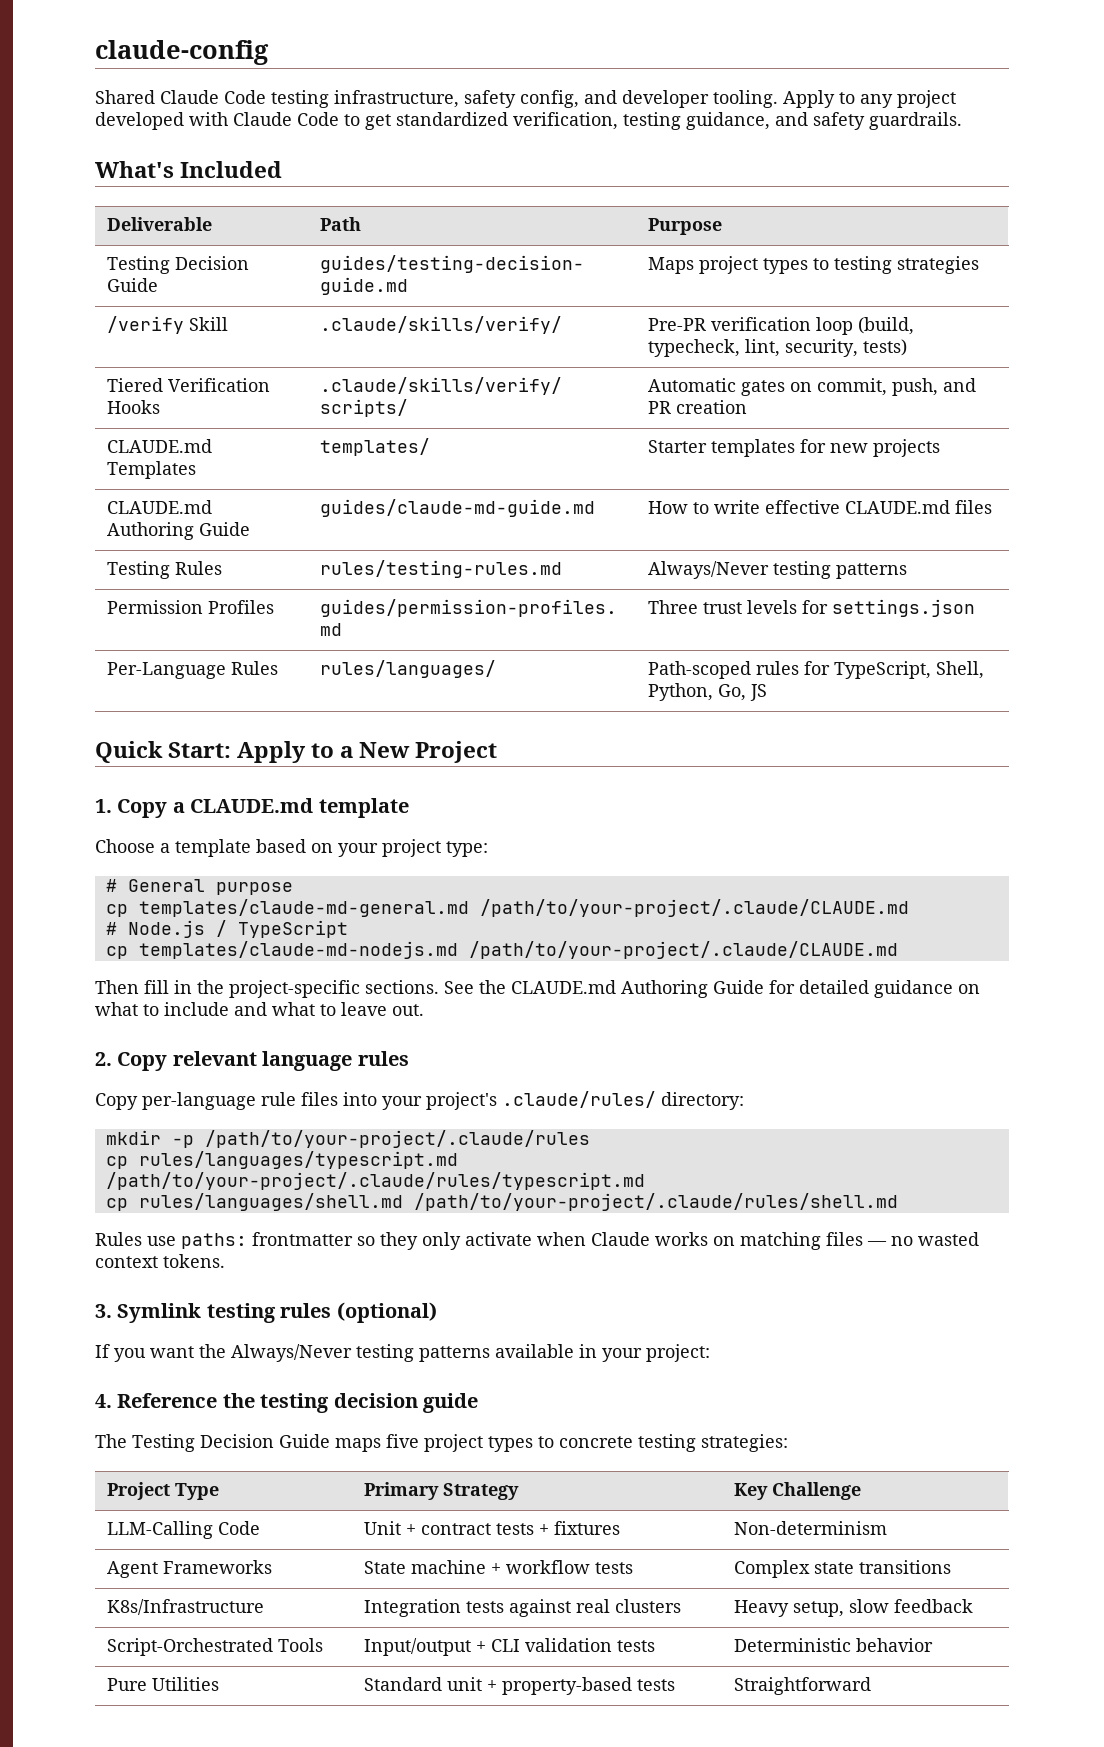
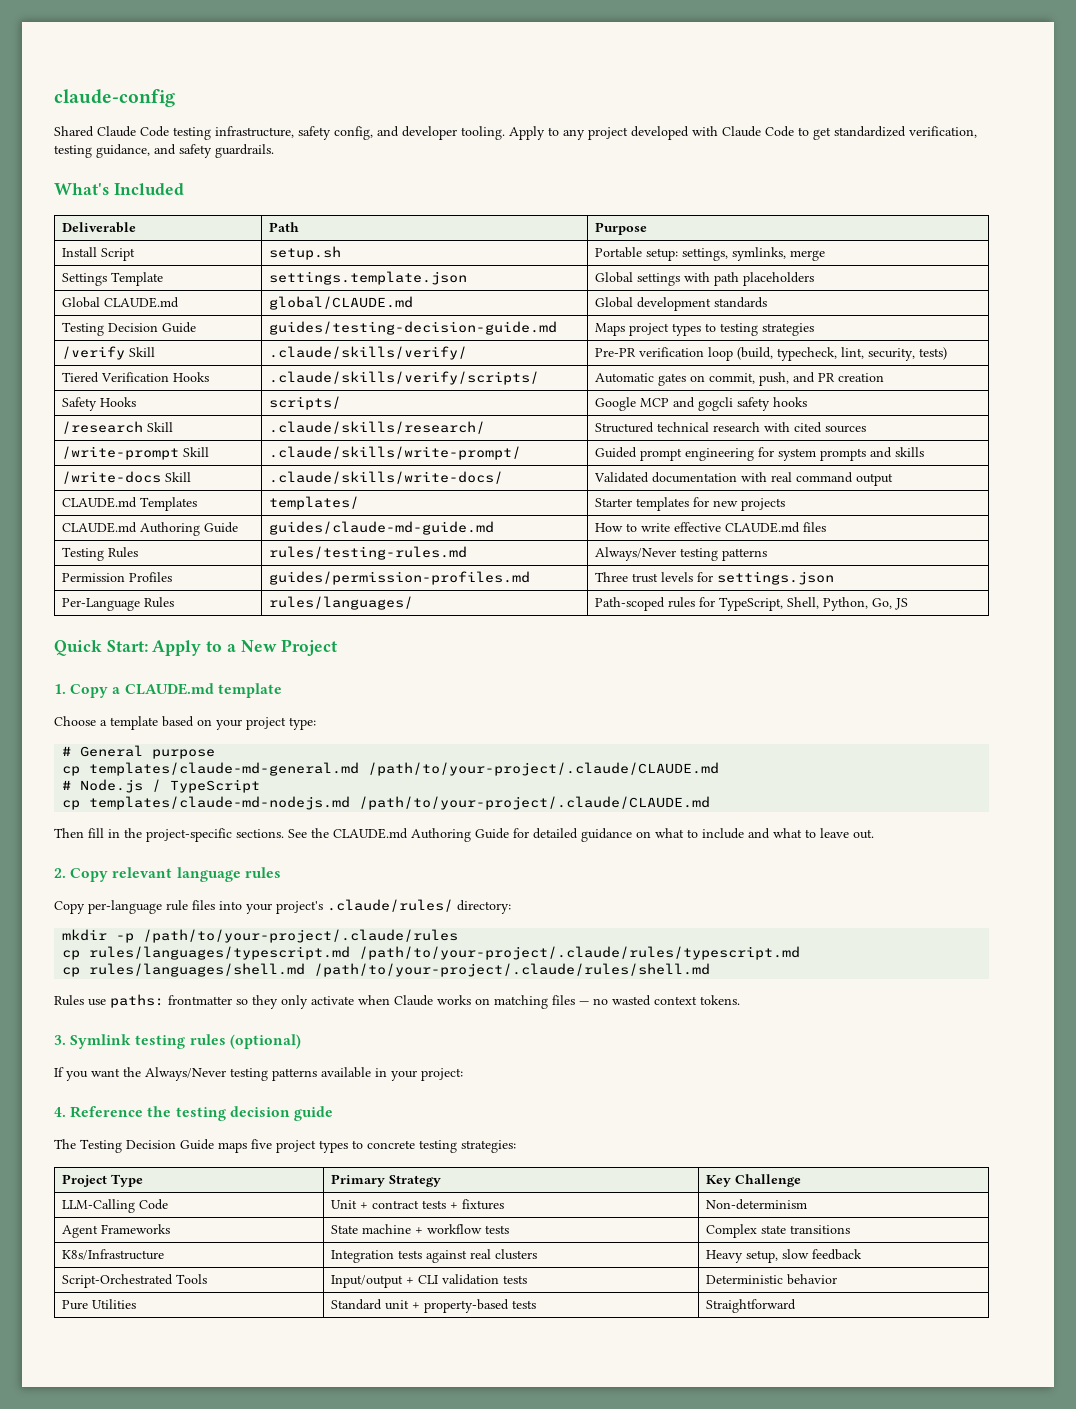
(722, 226) none -> [61,247,135,261] [268,246,341,260] [594,247,825,261] [61,272,163,286] [268,271,467,285] [594,272,814,286] [61,297,179,308] [268,296,413,310] [594,297,767,311] // Install Script | setup.sh | Portable setup: settings, symlinks, merge // Settings Template | settings.template.json | Global settings with path placeholders // Global CLAUDE.md | global/CLAUDE.md | Global development standards
(747, 407) none -> [61,397,136,411] [268,396,341,410] [594,397,807,411] [61,421,173,434] [268,421,485,434] [594,422,866,433] [61,446,209,460] [268,446,521,460] [594,447,924,461] [61,471,191,484] [268,471,503,484] [593,472,893,486] // Safety Hooks | scripts/ | Google MCP and gogcli safety hooks // /research Skill | .claude/skills/research/ | Structured technical research with cited sources // /write-prompt Skill | .claude/skills/write-prompt/ | Guided prompt engineering for system prompts and skills // /write-docs Skill | .claude/skills/write-docs/ | Validated documentation with real command output

